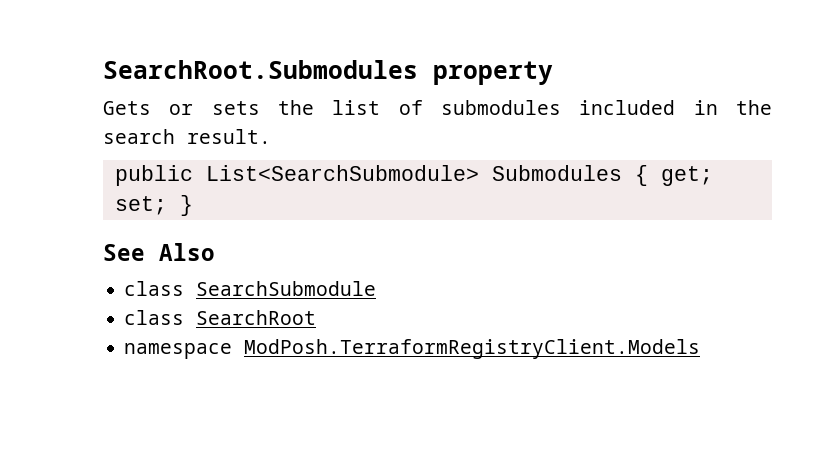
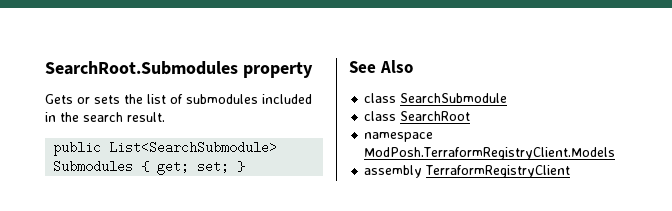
(701, 349) none -> [364,165,571,178] // assembly TerraformRegistryClient

